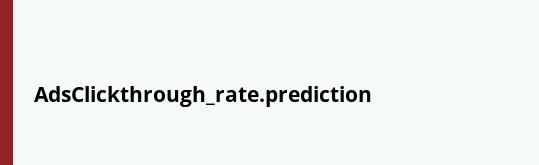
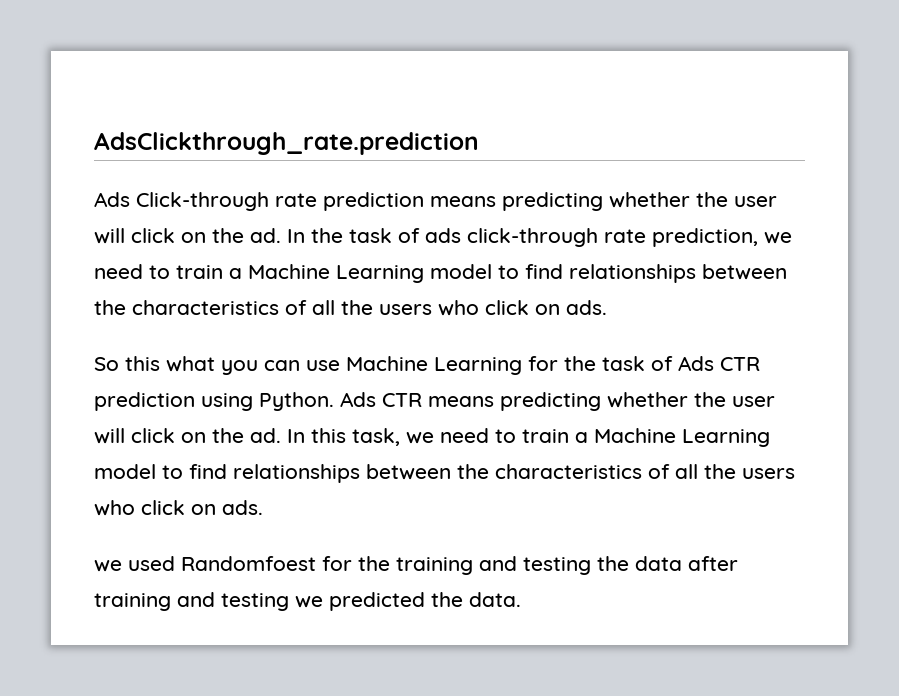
(372, 96) none -> [94,192,777,211] [94,228,792,247] [94,264,787,283] [94,300,607,316] [94,356,760,375] [94,392,775,411] [94,428,770,447] [94,464,795,483] [94,500,263,516] [94,556,738,575] [94,592,521,611] // Ads Click-through rate prediction means predicting whether the user will click on the ad. In the task of ads click-through rate prediction, we need to train a Machine Learning model to find relationships between the characteristics of all the users who click on ads. // So this what you can use Machine Learning for the task of Ads CTR prediction using Python. Ads CTR means predicting whether the user will click on the ad. In this task, we need to train a Machine Learning model to find relationships between the characteristics of all the users who click on ads. // we used Randomfoest for the training and testing the data after training and testing we predicted the data.

